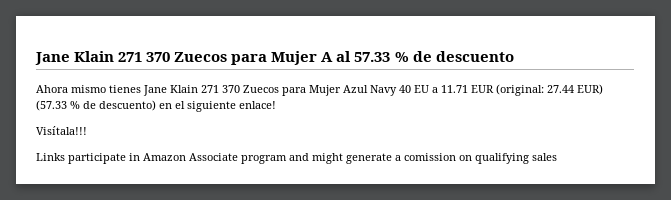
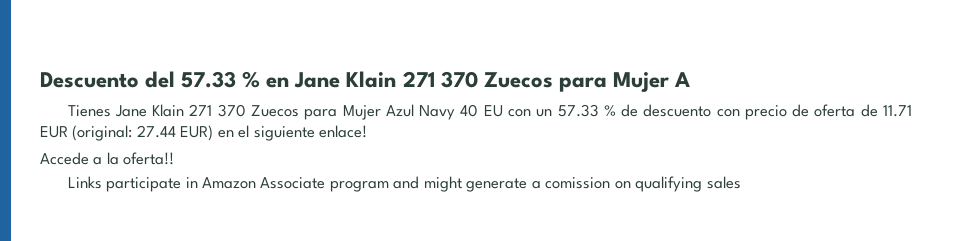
(35, 58) none -> [40,71,290,88] Descuento del 57.33 % en
[336,51,514,62] [36,85,141,93] al 57.33 % de descuento // Ahora mismo tienes -> [67,105,111,117] // Tienes
[432,87,438,93] a -> [507,104,878,120] con un 57.33 % de descuento con precio de oferta de
[36,100,156,111] (57.33 % de descuento) -> (214, 133) none
[36,126,87,135] Visítala!!! -> [40,152,175,165] Accede a la oferta!!

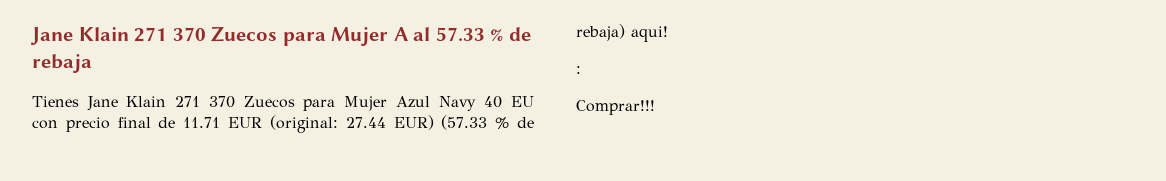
[40,71,290,88] Descuento del 57.33 % en -> (30, 36) none
(690, 79) none -> [413,27,531,41] [32,54,92,73] al 57.33 % de rebaja
[536,104,856,120] un 57.33 % de descuento con precio de oferta -> [65,117,151,132] precio final
[217,125,368,141] [40,152,175,165] [67,176,741,192] en el siguiente enlace! // Accede a la oferta!! // Links participate in Amazon Associate program and might generate a comission on qualifying sales -> [441,115,534,130] [576,24,668,42] [576,66,581,74] [576,100,655,115] (57.33 % de rebaja) aqui! // : // Comprar!!!

